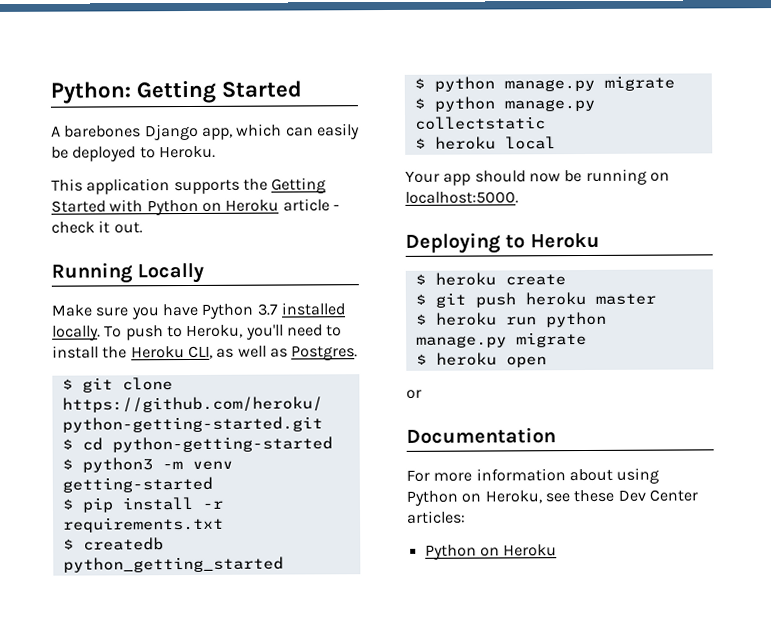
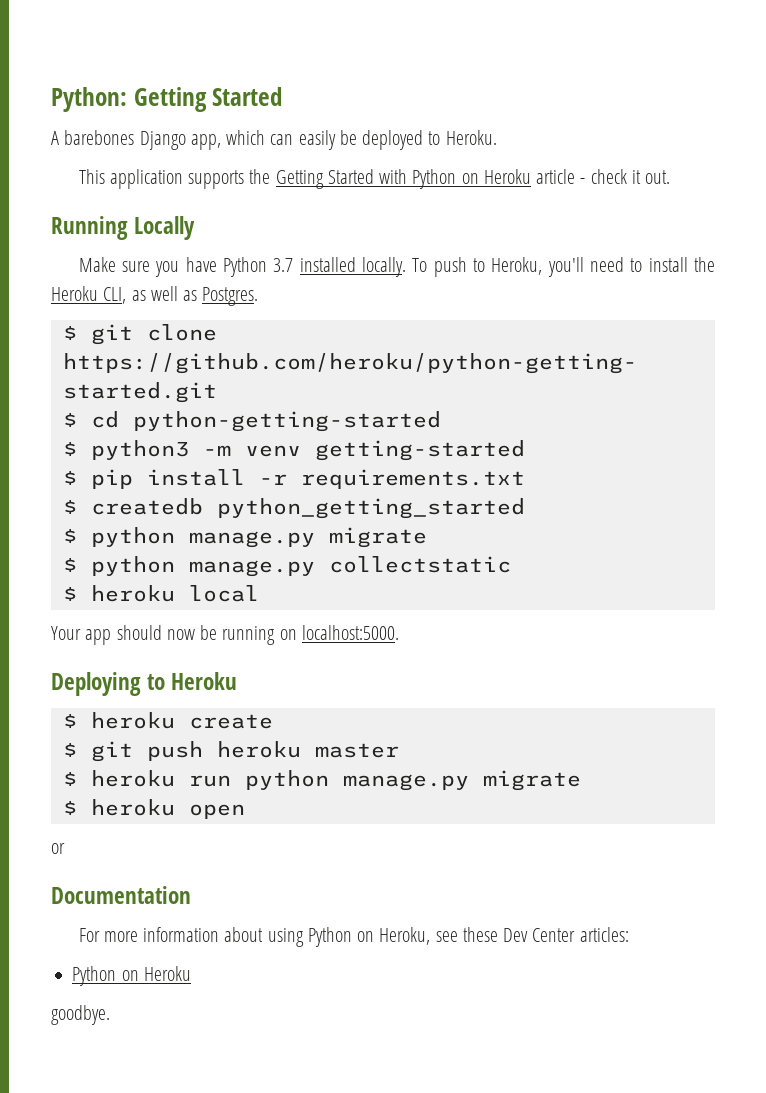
(558, 550) none -> [51,1005,110,1025] // goodbye.

